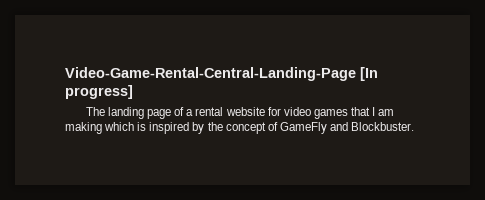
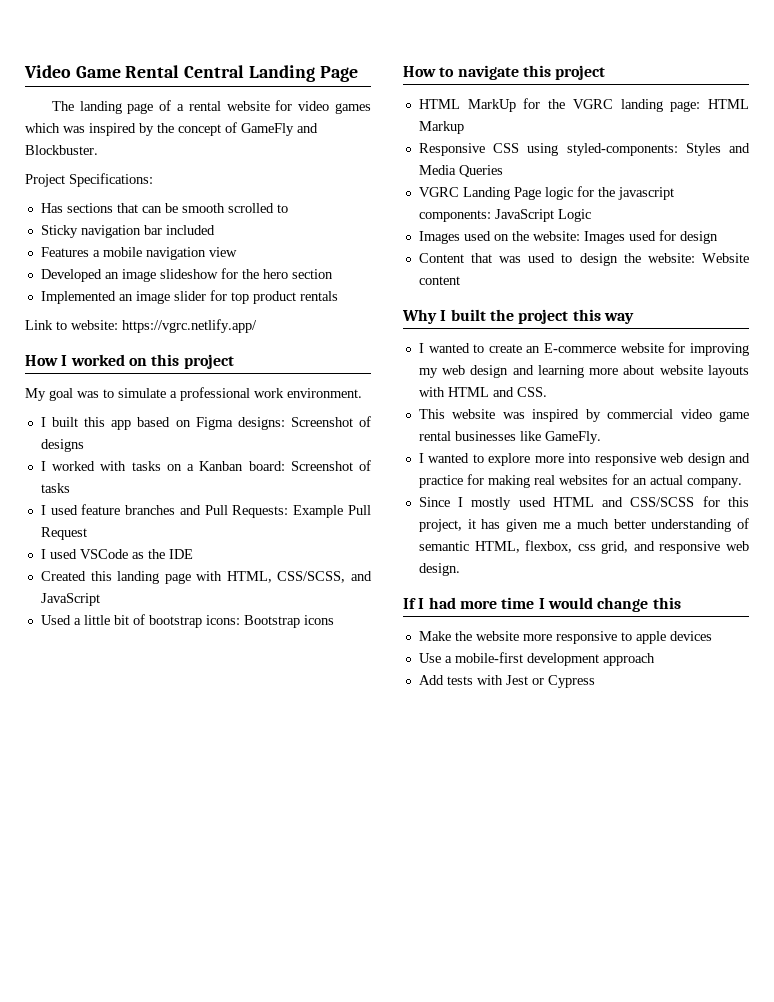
[65,67,378,81] [65,85,133,99] Video-Game-Rental-Central-Landing-Page [In progress] -> [24,65,358,82] Video Game Rental Central Landing Page
[350,107,395,116] [65,122,147,134] that I am making which is -> [25,123,85,133] which was
(415, 126) none -> [25,173,153,187] [40,203,288,213] [40,225,215,238] [40,247,237,260] [40,268,333,282] [40,290,338,304] [25,319,257,333] [25,354,234,369] [25,387,362,401] [40,416,372,430] [40,439,84,452] [40,460,371,471] [40,483,70,493] [40,504,371,518] [40,527,87,540] [40,549,193,559] [40,571,372,584] [40,593,100,606] [40,614,334,628] [403,65,606,80] [418,98,749,112] [418,121,464,134] [418,143,750,156] [418,165,503,177] [418,186,674,200] [418,209,591,222] [418,230,718,244] [418,253,749,266] [418,276,460,285] [402,309,634,324] [418,342,749,356] [418,365,749,378] [418,387,547,397] [418,409,749,422] [418,431,601,444] [418,453,750,466] [418,474,742,488] [418,496,749,510] [418,518,749,532] [418,540,749,554] [418,563,460,576] [403,597,681,612] [418,631,712,644] [418,652,655,666] [418,675,595,688] // Project Specifications: // Has sections that can be smooth scrolled to // Sticky navigation bar included // Features a mobile navigation view // Developed an image slideshow for the hero section // Implemented an image slider for top product rentals // Link to website: https://vgrc.netlify.app/ // How I worked on this project // My goal was to simulate a professional work environment. // I built this app based on Figma designs: Screenshot of designs // I worked with tasks on a Kanban board: Screenshot of tasks // I used feature branches and Pull Requests: Example Pull Request // I used VSCode as the IDE // Created this landing page with HTML, CSS/SCSS, and JavaScript // Used a little bit of bootstrap icons: Bootstrap icons // How to navigate this project // HTML MarkUp for the VGRC landing page: HTML Markup // Responsive CSS using styled-components: Styles and Media Queries // VGRC Landing Page logic for the javascript components: JavaScript Logic // Images used on the website: Images used for design // Content that was used to design the website: Website content // Why I built the project this way // I wanted to create an E-commerce website for improving my web design and learning more about website layouts with HTML and CSS. // This website was inspired by commercial video game rental businesses like GameFly. // I wanted to explore more into responsive web design and practice for making real websites for an actual company. // Since I mostly used HTML and CSS/SCSS for this project, it has given me a much better understanding of semantic HTML, flexbox, css grid, and responsive web design. // If I had more time I would change this // Make the website more responsive to apple devices // Use a mobile-first development approach // Add tests with Jest or Cypress

